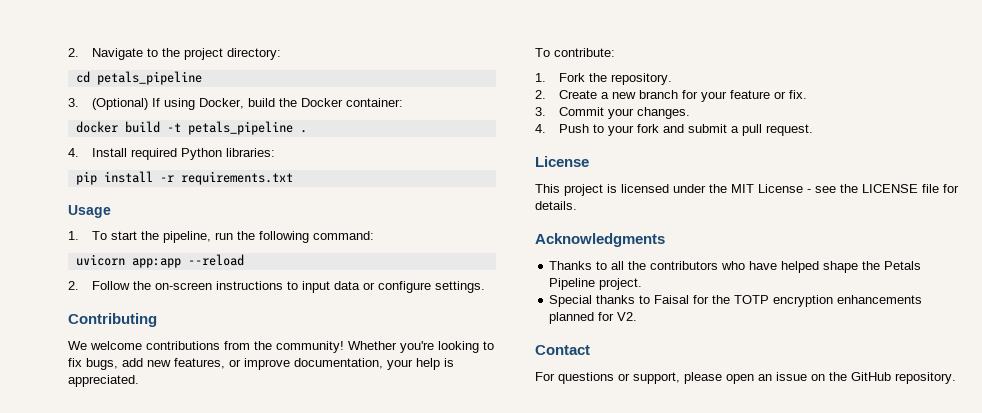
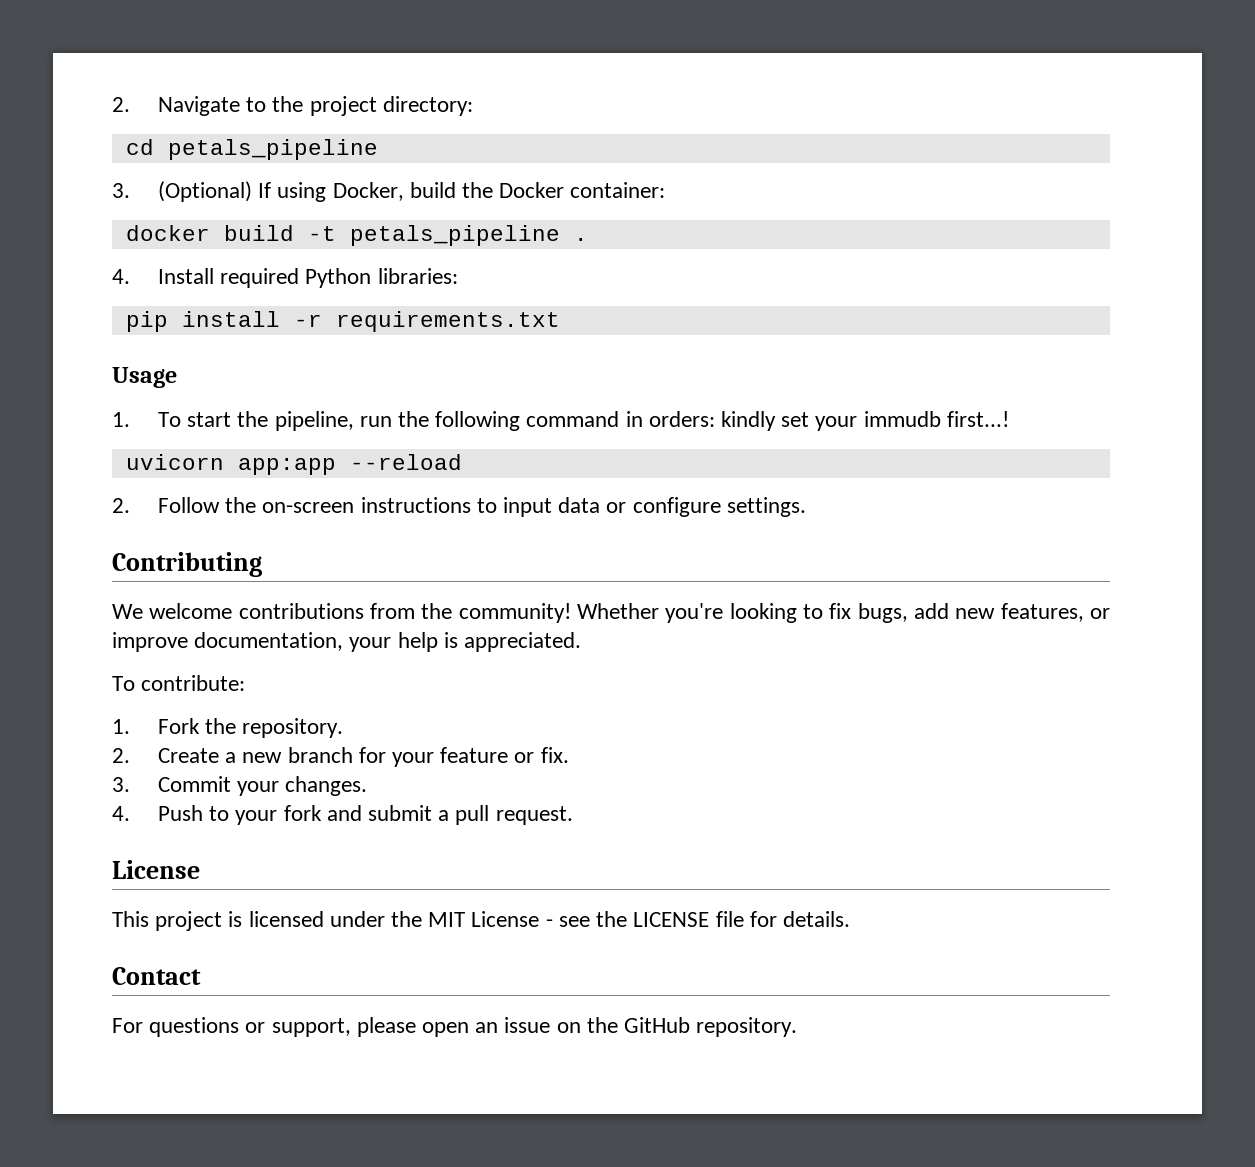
[312,231,374,240] command: -> [526,411,1009,431] command in orders: kindly set your immudb first...!
[535,233,665,247] [549,261,922,273] [549,278,643,290] [549,295,923,307] [549,312,638,324] // Acknowledgments // Thanks to all the contributors who have helped shape the Petals Pipeline project. // Special thanks to Faisal for the TOTP encryption enhancements planned for V2. -> (850, 919) none

